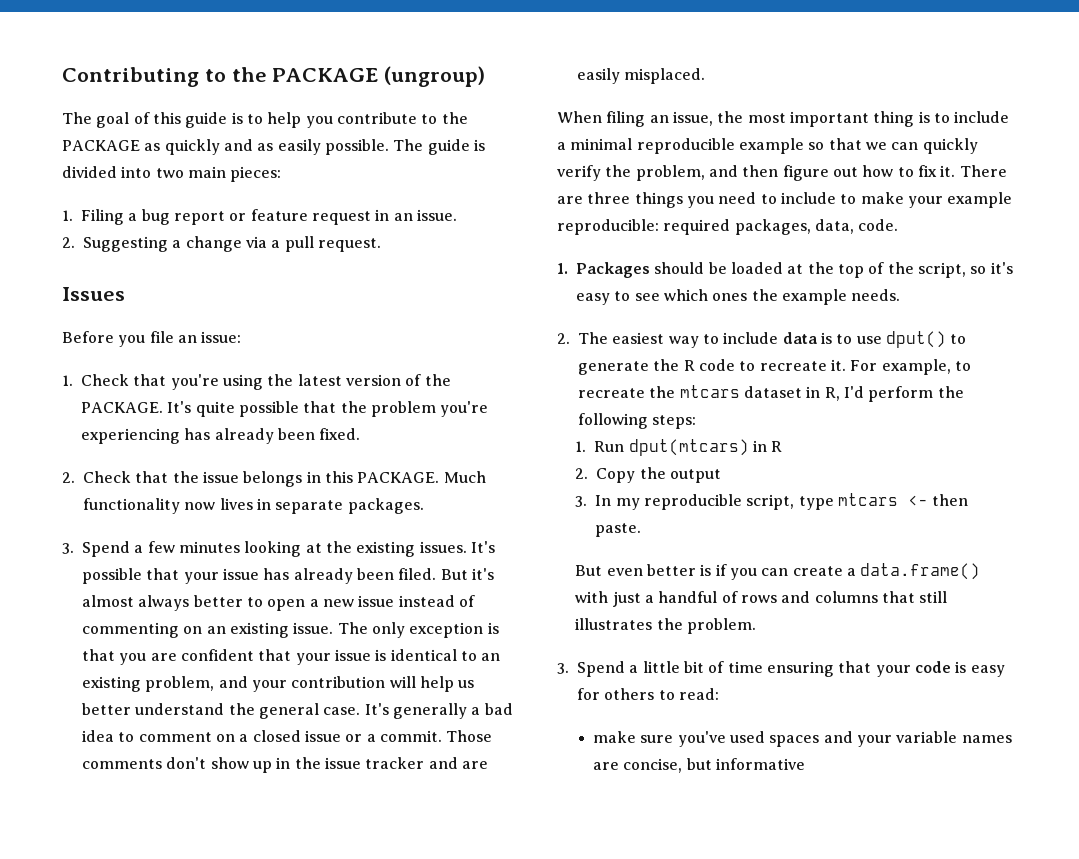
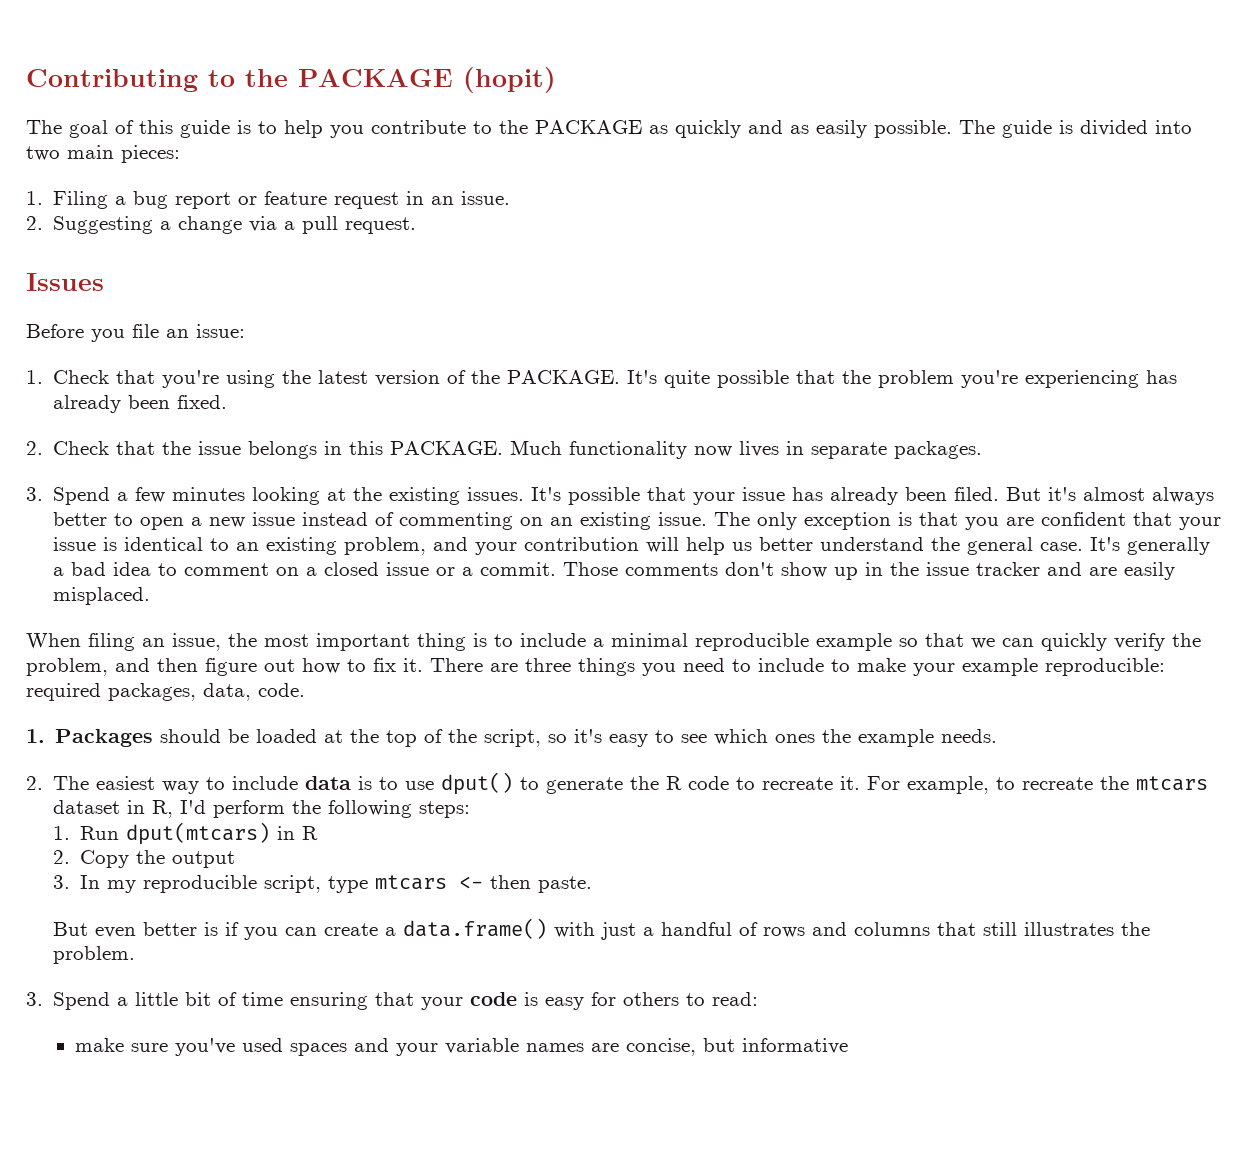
[384,66,486,87] (ungroup) -> [463,67,556,93] (hopit)

